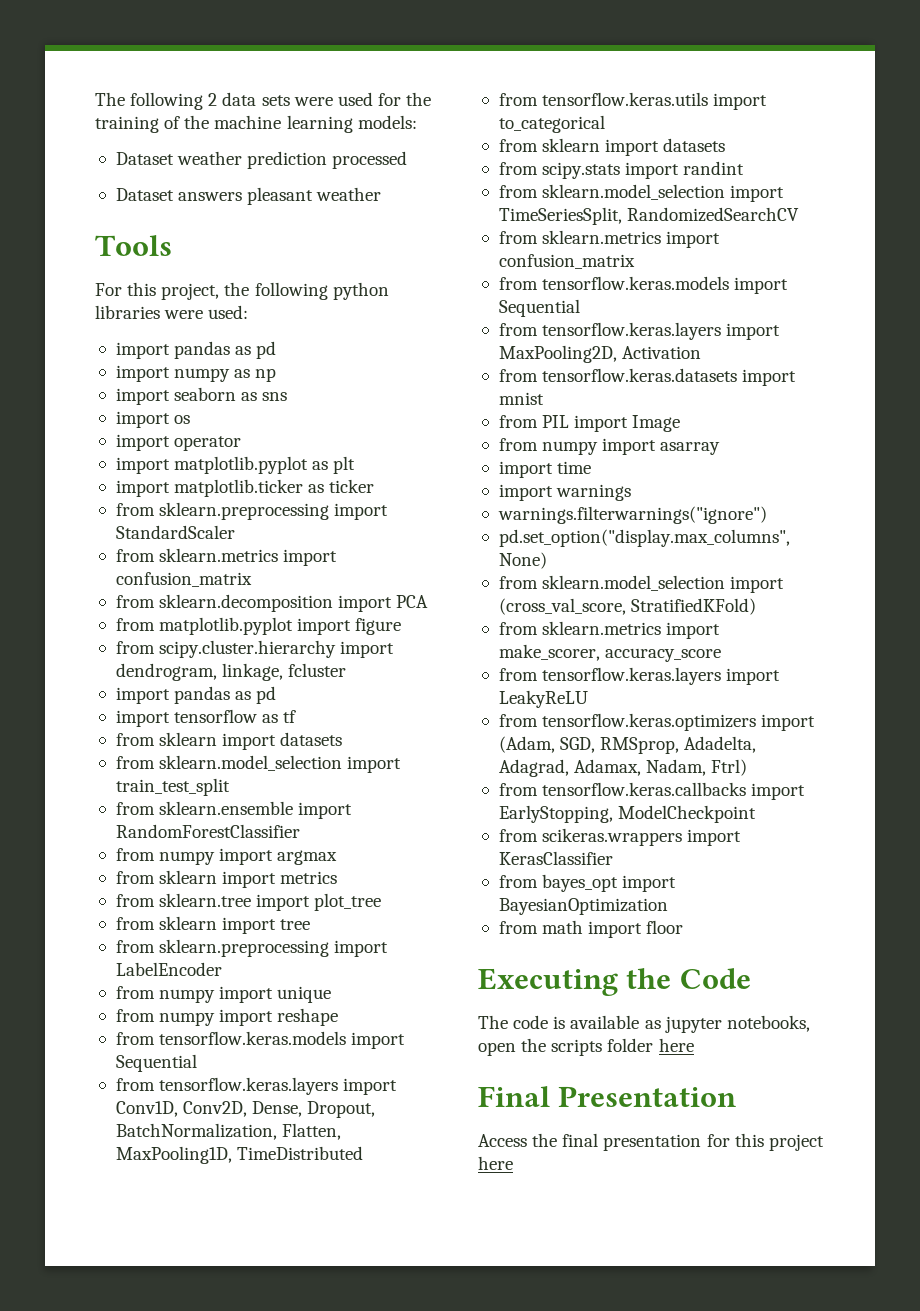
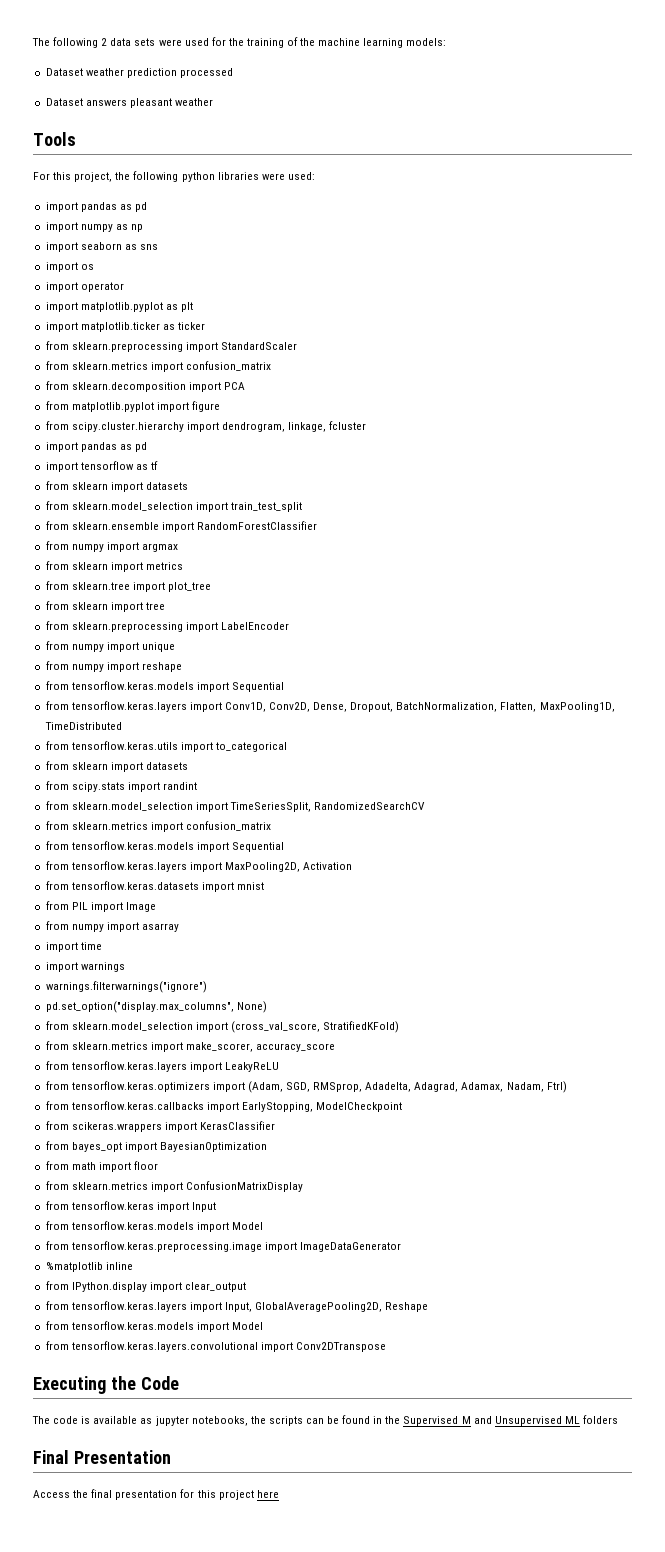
(684, 927) none -> [45,1181,303,1192] [45,1201,216,1212] [45,1221,263,1232] [45,1241,401,1252] [45,1262,133,1272] [45,1281,246,1292] [45,1301,429,1312] [45,1321,263,1332] [45,1341,386,1352] // from sklearn.metrics import ConfusionMatrixDisplay // from tensorflow.keras import Input // from tensorflow.keras.models import Model // from tensorflow.keras.preprocessing.image import ImageDataGenerator // %matplotlib inline // from IPython.display import clear_output // from tensorflow.keras.layers import Input, GlobalAveragePooling2D, Reshape // from tensorflow.keras.models import Model // from tensorflow.keras.layers.convolutional import Conv2DTranspose
[478,1042,516,1056] open -> (248, 1421) none
[607,1038,694,1052] folder here -> [305,1415,618,1426] can be found in the Supervised M and Unsupervised ML folders

